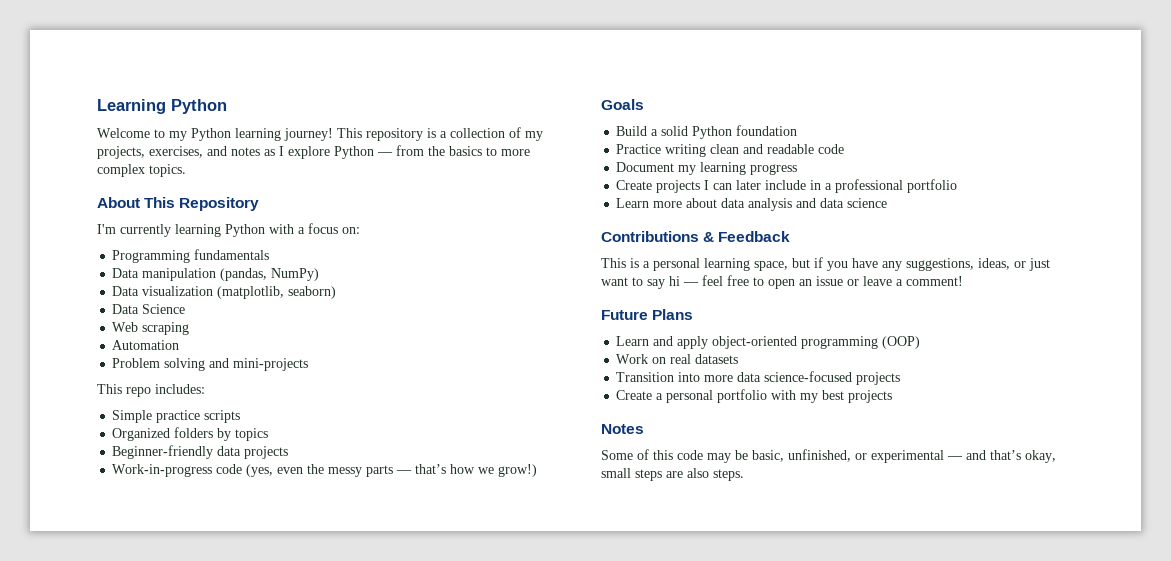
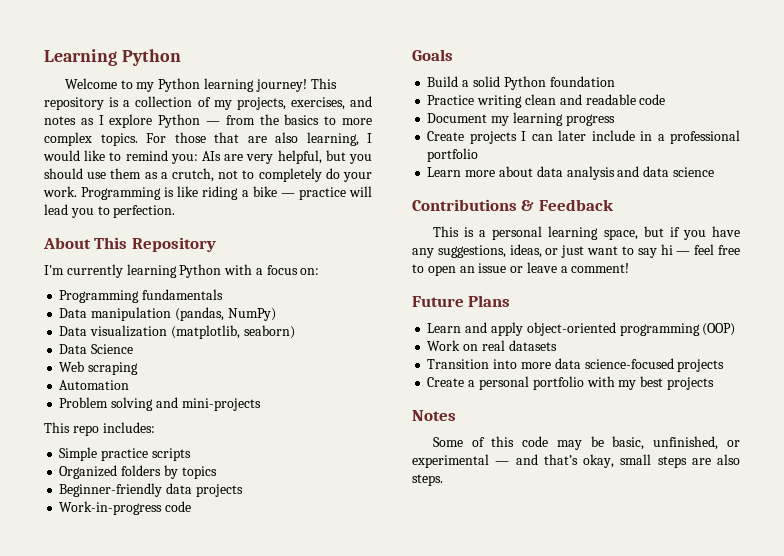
(186, 170) none -> [146,132,372,146] [43,150,372,164] [44,168,372,182] [43,186,372,200] [44,204,176,218] For those that are also learning, I would like to remind you: AIs are very helpful, but you should use them as a crutch, not to completely do your work. Programming is like riding a bike — practice will lead you to perfection.
[246,464,538,477] (yes, even the messy parts — that’s how we grow!) -> (192, 506) none

